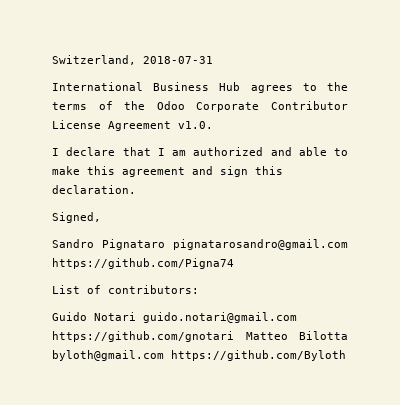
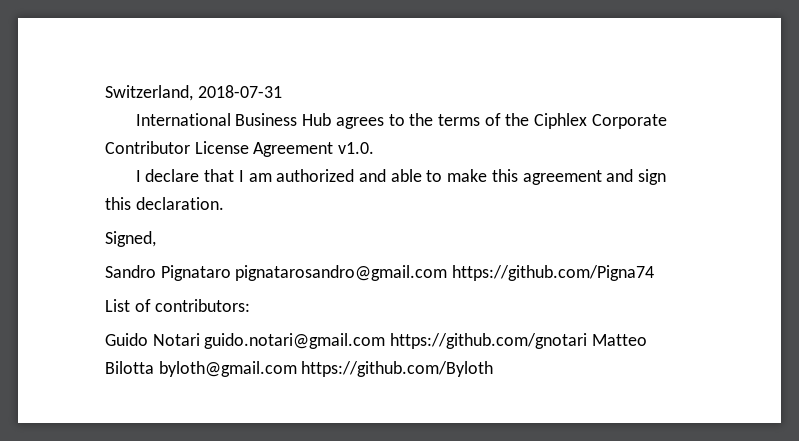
[156,101,185,110] Odoo -> [534,113,588,129] Ciphlex

